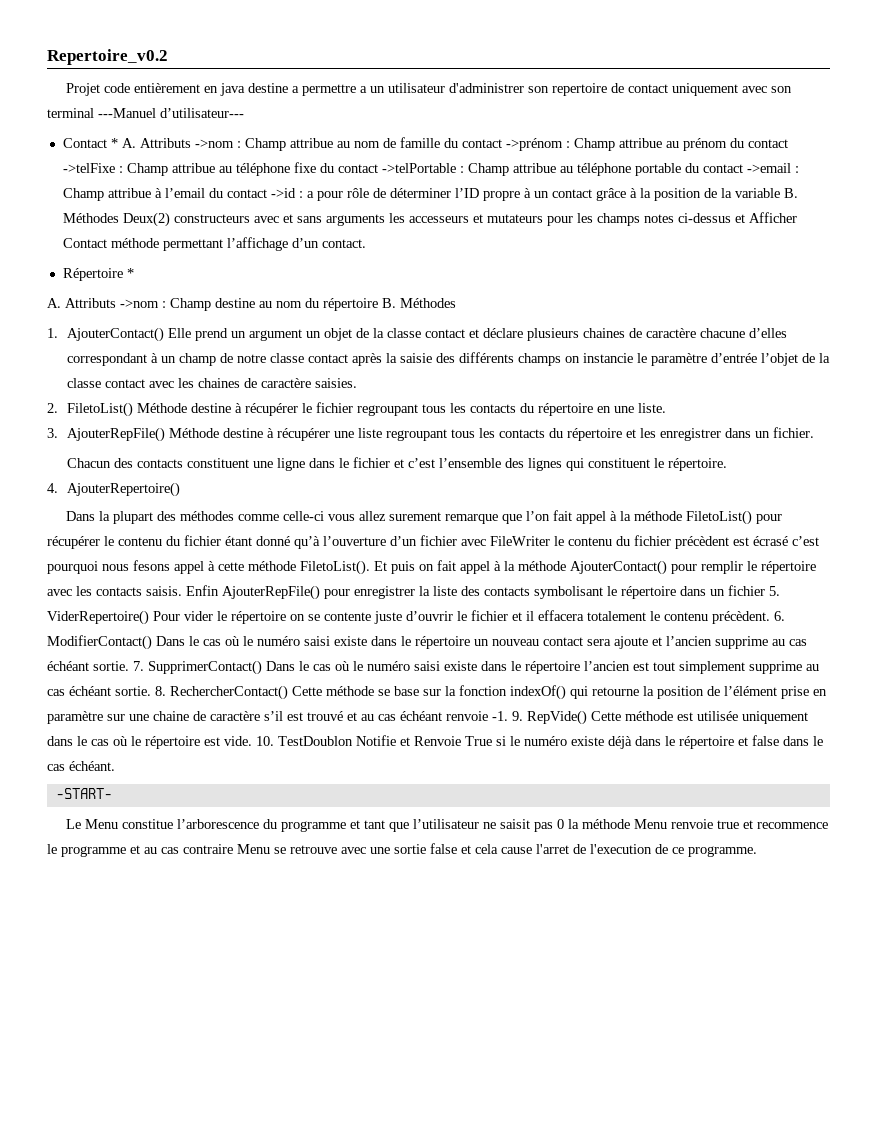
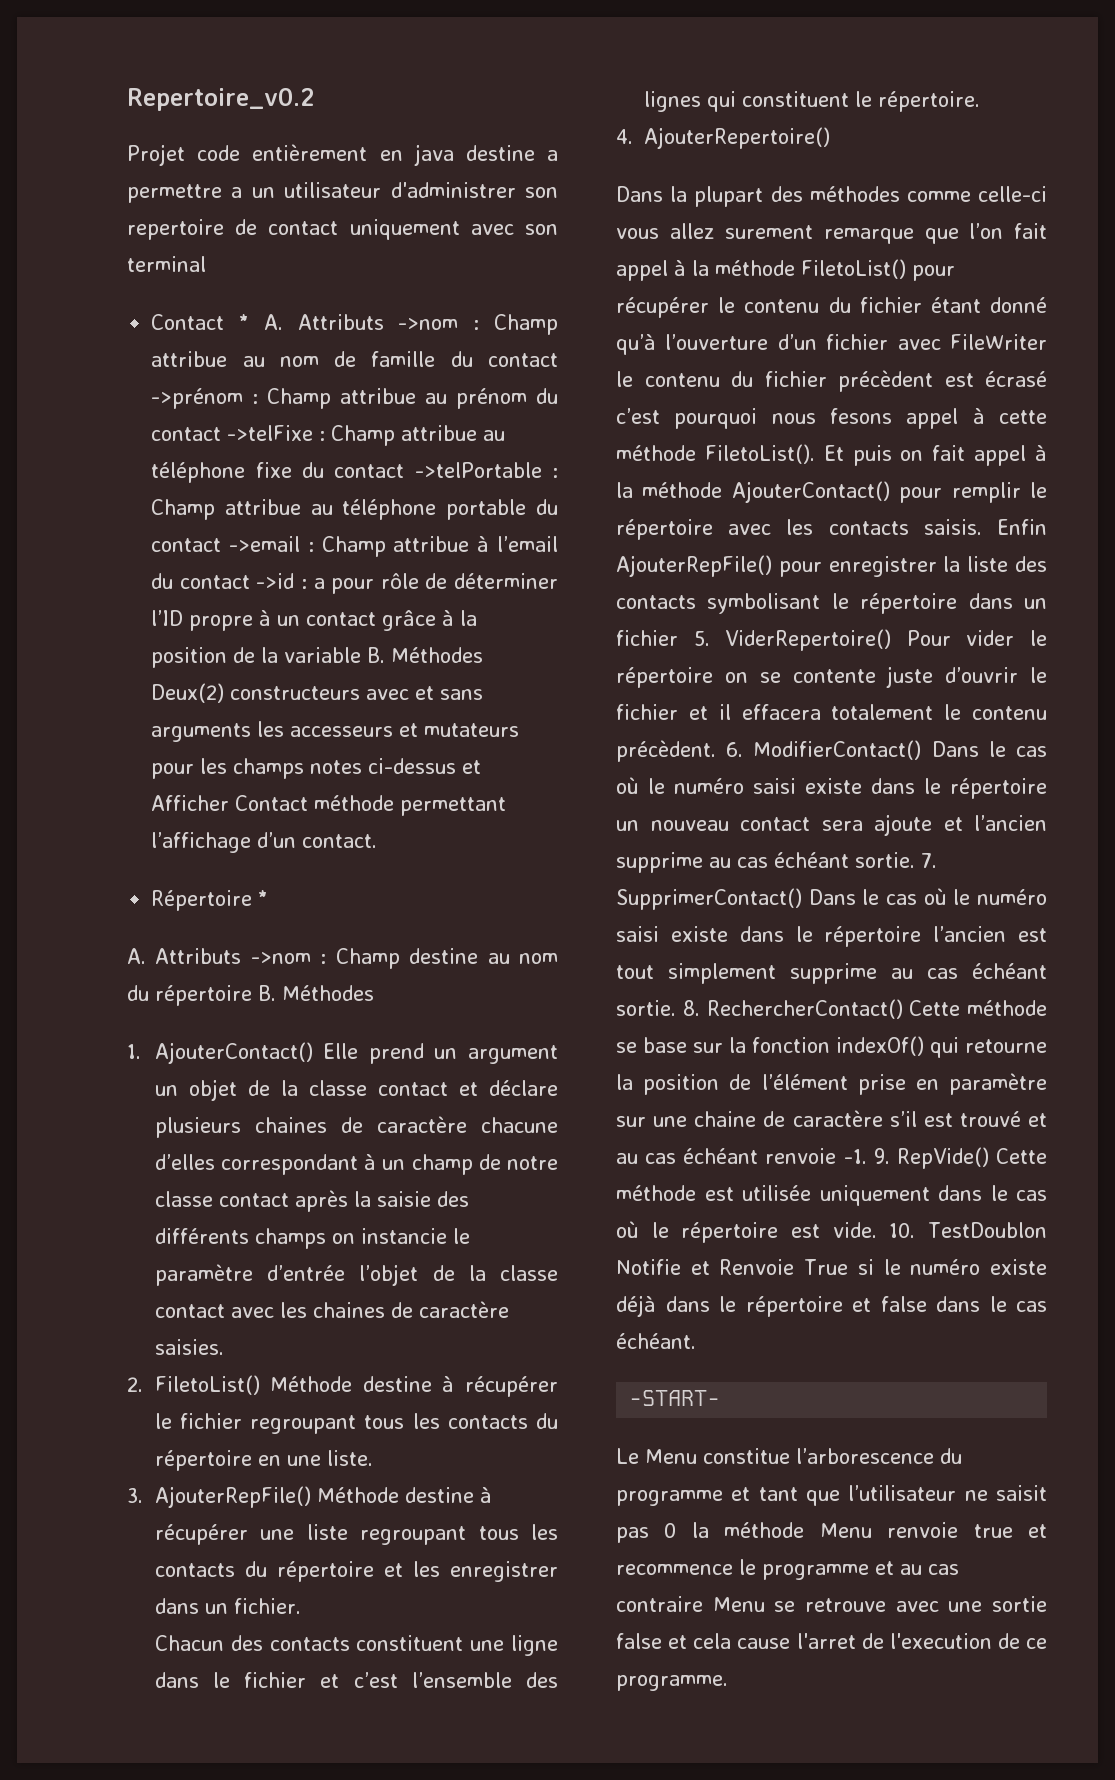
[98,108,244,118] ---Manuel d’utilisateur--- -> (206, 264) none

